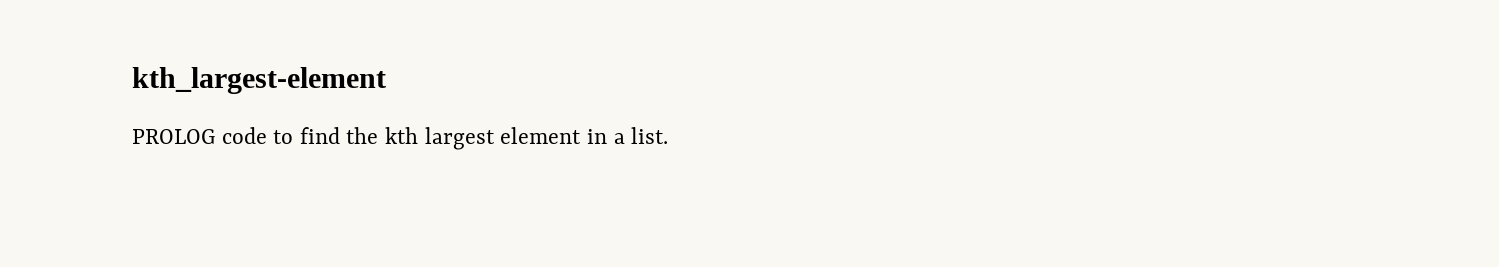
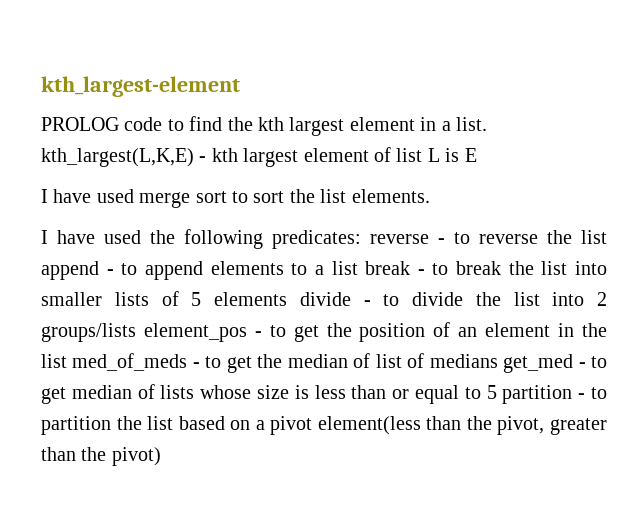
(669, 135) none -> [41,147,477,167] [41,189,430,208] [41,229,607,249] [41,261,608,280] [41,291,607,306] [41,322,608,342] [41,353,607,373] [41,384,607,404] [41,416,608,435] [41,447,161,466] kth_largest(L,K,E) - kth largest element of list L is E // I have used merge sort to sort the list elements. // I have used the following predicates: reverse - to reverse the list append - to append elements to a list break - to break the list into smaller lists of 5 elements divide - to divide the list into 2 groups/lists element_pos - to get the position of an element in the list med_of_meds - to get the median of list of medians get_med - to get median of lists whose size is less than or equal to 5 partition - to partition the list based on a pivot element(less than the pivot, greater than the pivot)

